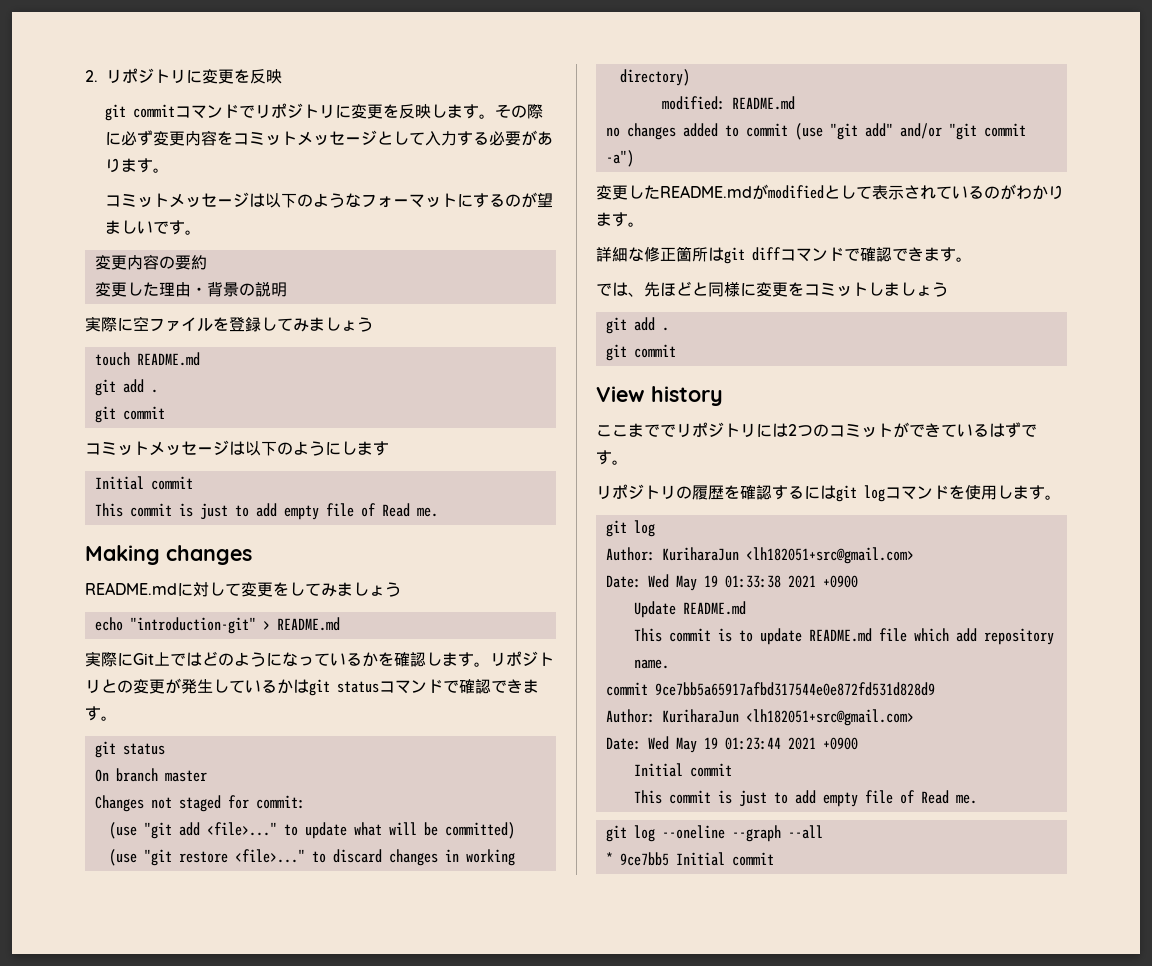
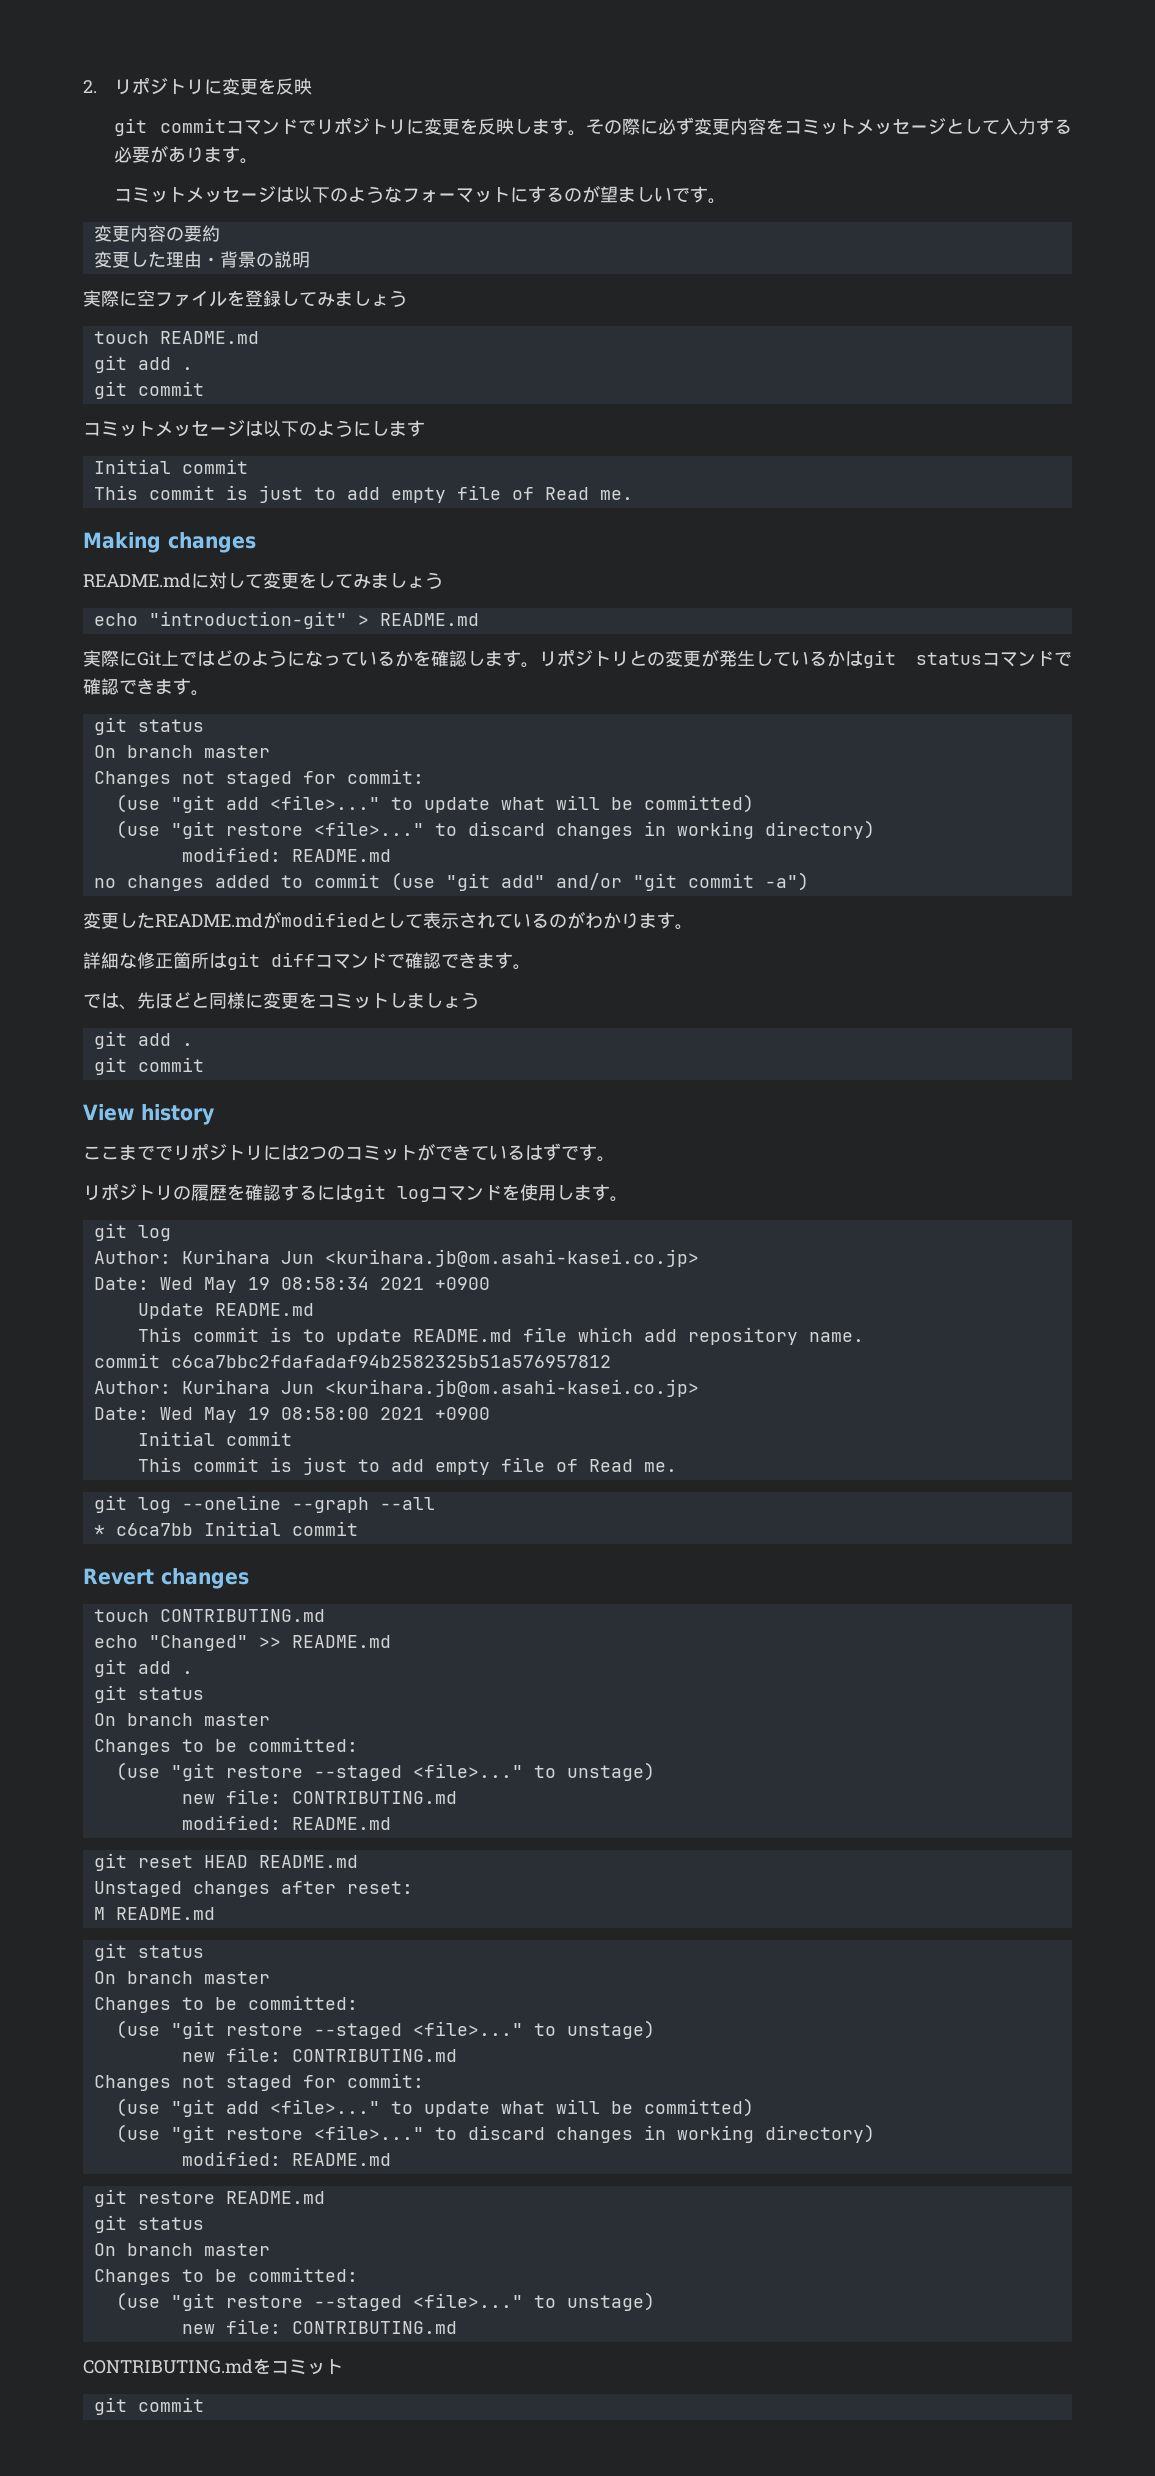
[661,547,914,564] [605,574,781,591] KuriharaJun <lh182051+src@gmail.com> // Date: Wed May 19 01:33:38 -> [181,1249,699,1267] [93,1277,369,1293] Kurihara Jun <kurihara.jb@om.asahi-kasei.co.jp> // Date: Wed May 19 08:58:34
[654,682,935,696] [605,709,914,726] [605,736,781,753] 9ce7bb5a65917afbd317544e0e872fd531d828d9 // Author: KuriharaJun <lh182051+src@gmail.com> // Date: Wed May 19 01:23:44 -> [170,1355,611,1368] [93,1379,699,1397] [93,1407,369,1423] c6ca7bbc2fdafadaf94b2582325b51a576957812 // Author: Kurihara Jun <kurihara.jb@om.asahi-kasei.co.jp> // Date: Wed May 19 08:58:00
[619,852,774,866] 9ce7bb5 Initial commit -> [115,1521,358,1536] [83,1568,249,1589] [93,1609,325,1622] [93,1635,391,1651] [93,1659,193,1677] [93,1685,204,1703] [93,1713,270,1726] [93,1737,358,1755] [115,1762,655,1781] [181,1789,457,1804] [181,1815,391,1830] [93,1853,358,1871] [93,1881,413,1897] [93,1907,215,1920] [93,1943,204,1961] [93,1971,270,1984] [93,1995,358,2013] [115,2020,655,2039] [181,2047,457,2062] [93,2073,424,2091] [115,2098,754,2117] [115,2124,875,2143] [181,2151,391,2166] [93,2189,325,2207] [93,2215,204,2233] [93,2243,270,2256] [93,2267,358,2285] [115,2292,655,2311] [181,2319,457,2334] [83,2358,343,2375] [93,2397,204,2415] c6ca7bb Initial commit // Revert changes // touch CONTRIBUTING.md // echo "Changed" >> README.md // git add . // git status // On branch master // Changes to be committed: // (use "git restore --staged <file>..." to unstage) // new file: CONTRIBUTING.md // modified: README.md // git reset HEAD README.md // Unstaged changes after reset: // M README.md // git status // On branch master // Changes to be committed: // (use "git restore --staged <file>..." to unstage) // new file: CONTRIBUTING.md // Changes not staged for commit: // (use "git add <file>..." to update what will be committed) // (use "git restore <file>..." to discard changes in working directory) // modified: README.md // git restore README.md // git status // On branch master // Changes to be committed: // (use "git restore --staged <file>..." to unstage) // new file: CONTRIBUTING.md // CONTRIBUTING.mdをコミット // git commit

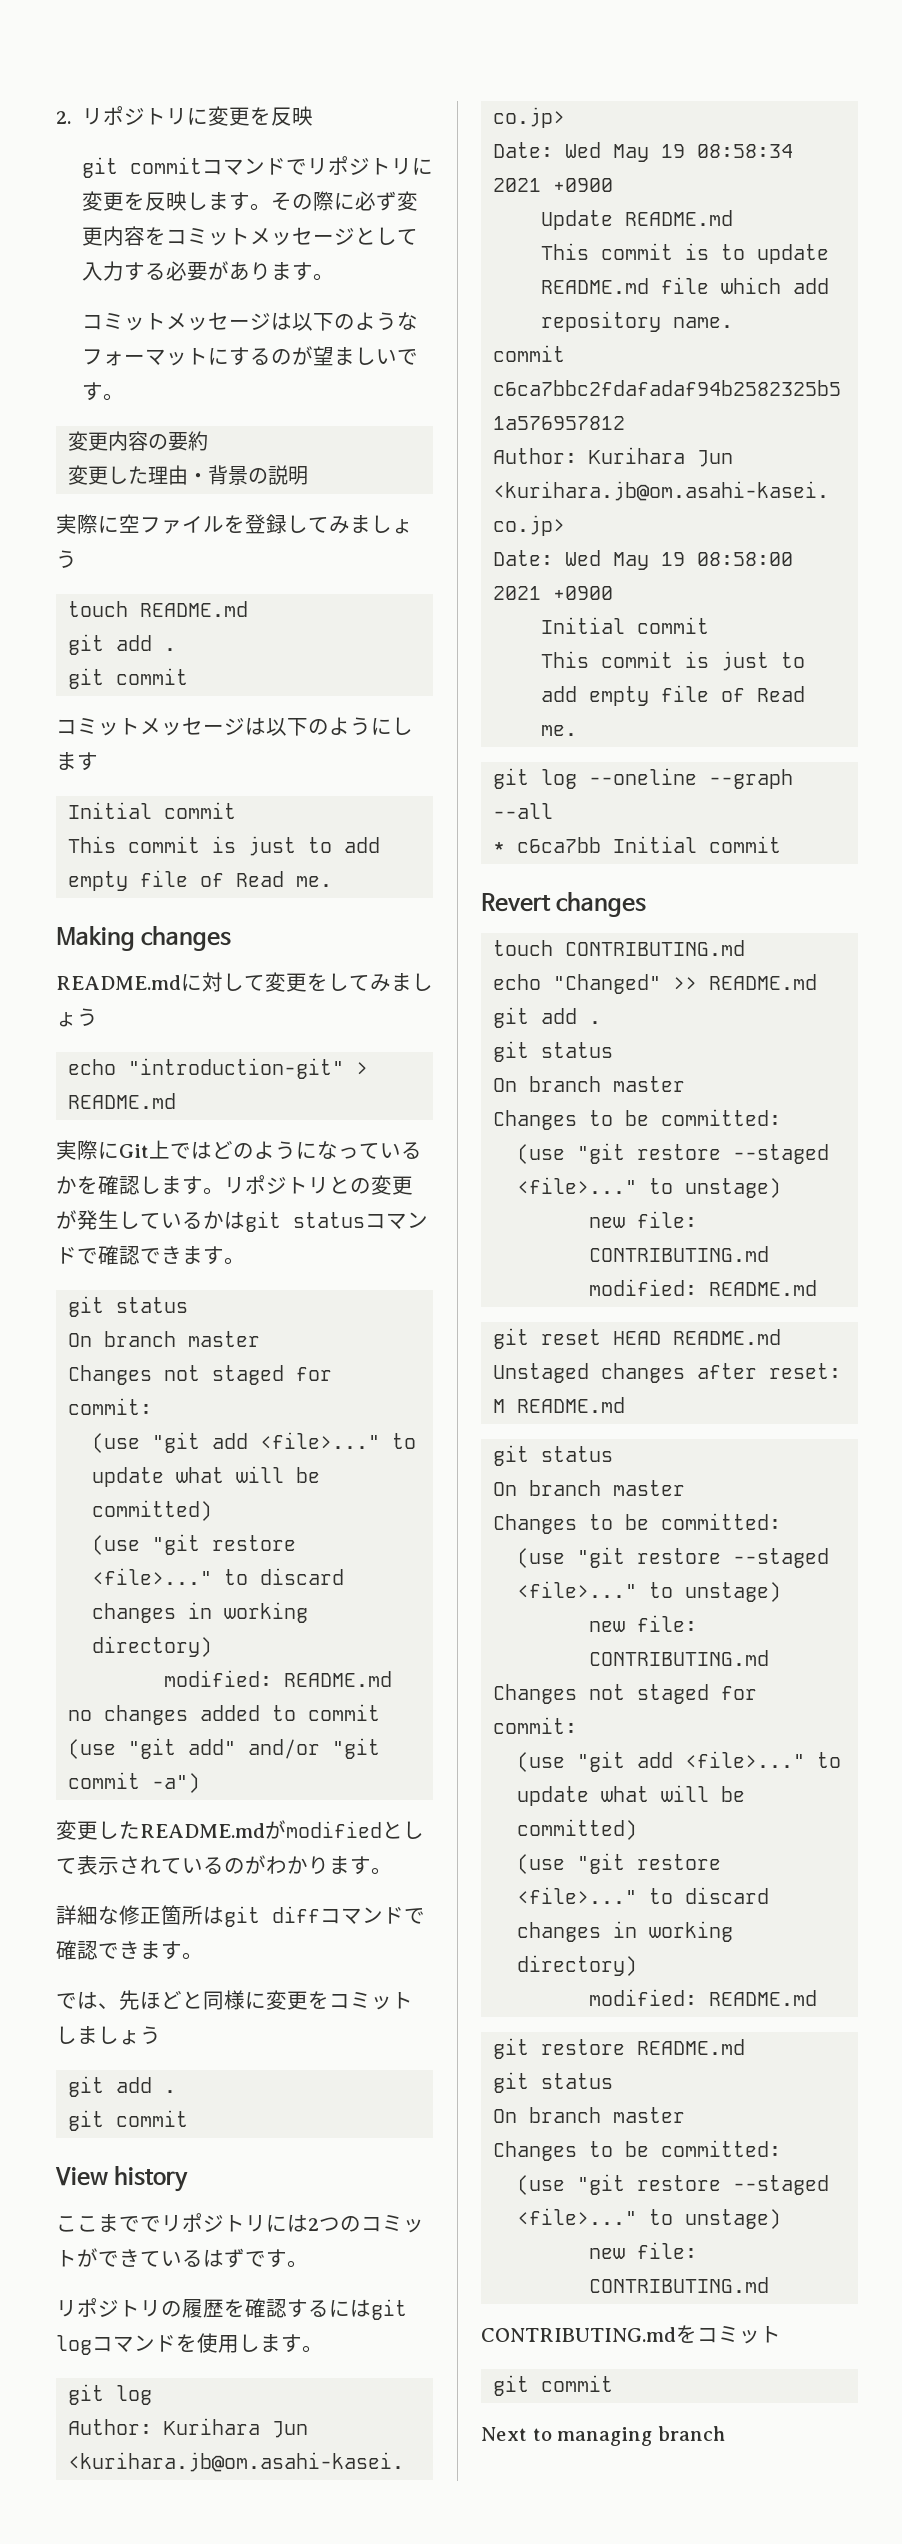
(204, 2404) none -> [481,2426,725,2446] // Next to managing branch

